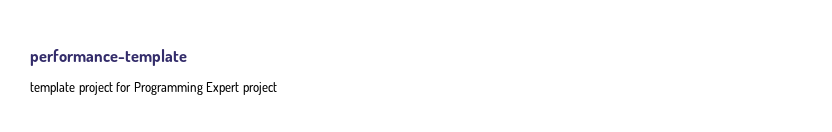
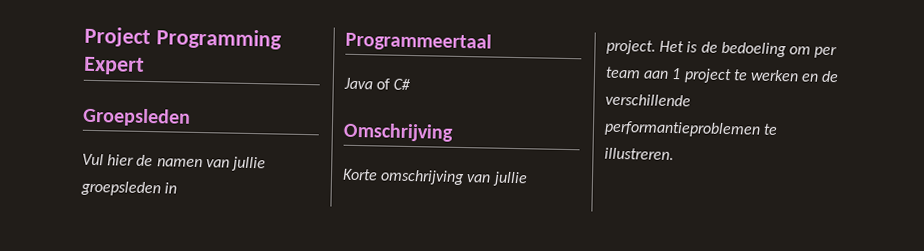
[30,49,187,66] [30,82,277,95] performance-template // template project for Programming Expert project -> [84,26,282,50] [83,56,145,75] [82,107,191,127] [82,153,266,172] [80,180,178,197] [345,31,492,52] [343,77,412,91] [343,122,454,142] [342,168,528,187] [606,39,838,59] [605,66,840,84] [605,93,691,107] [604,120,779,138] [604,147,674,161] Project Programming Expert // Groepsleden // Vul hier de namen van jullie groepsleden in // Programmeertaal // Java of C# // Omschrijving // Korte omschrijving van jullie project. Het is de bedoeling om per team aan 1 project te werken en de verschillende performantieproblemen te illustreren.

